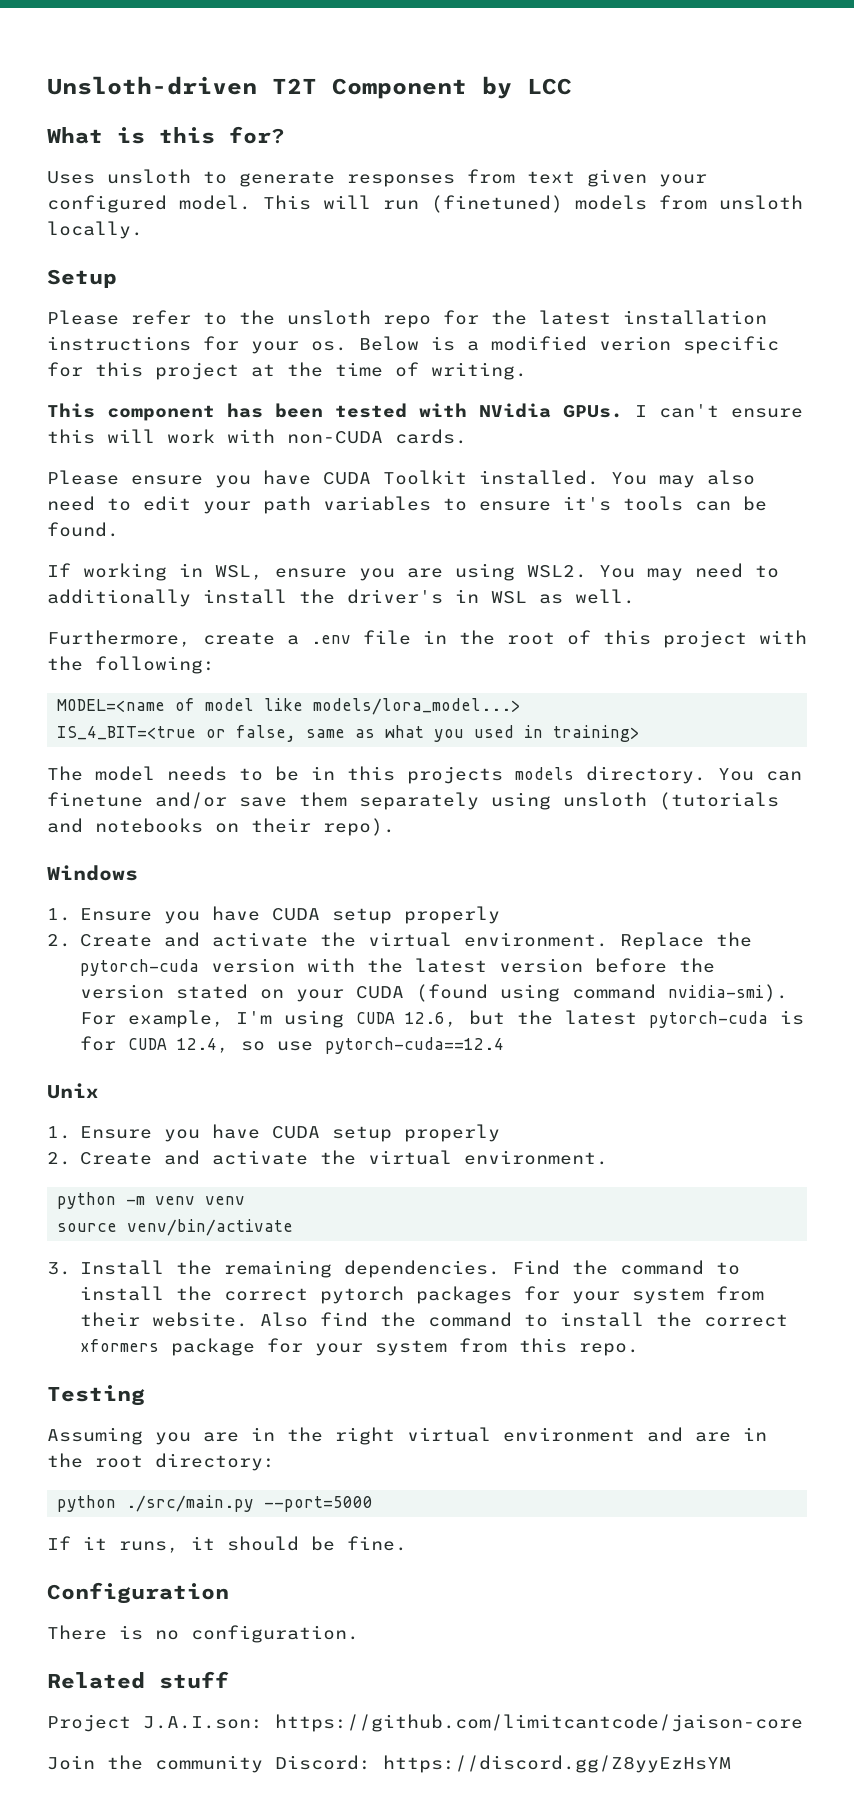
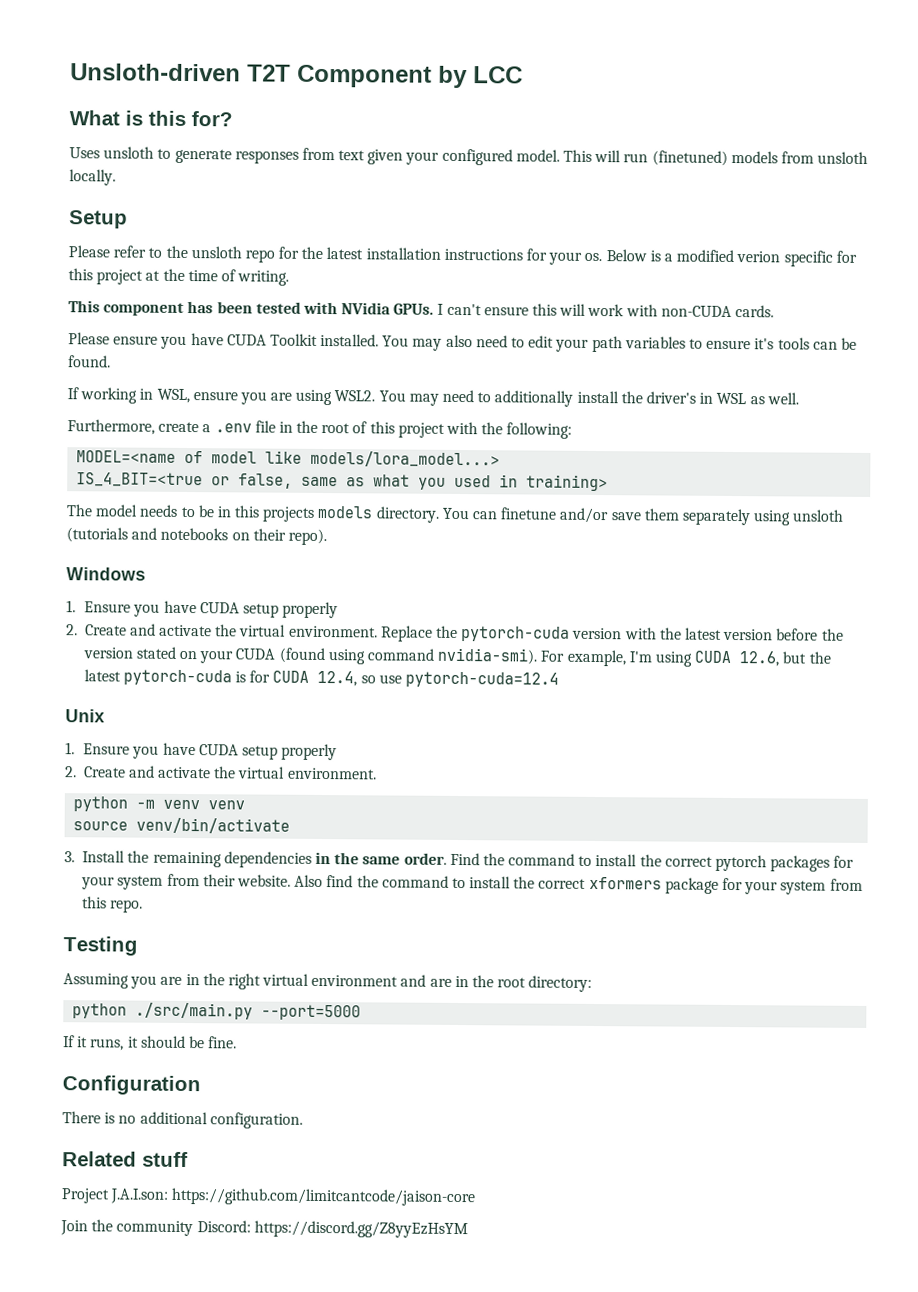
[324,1037,504,1054] pytorch-cuda==12.4 -> [405,671,560,688] pytorch-cuda=12.4
[343,1260,500,1278] dependencies. -> [223,851,447,868] dependencies in the same order.
(179, 1635) none -> [139,1111,208,1125] additional

